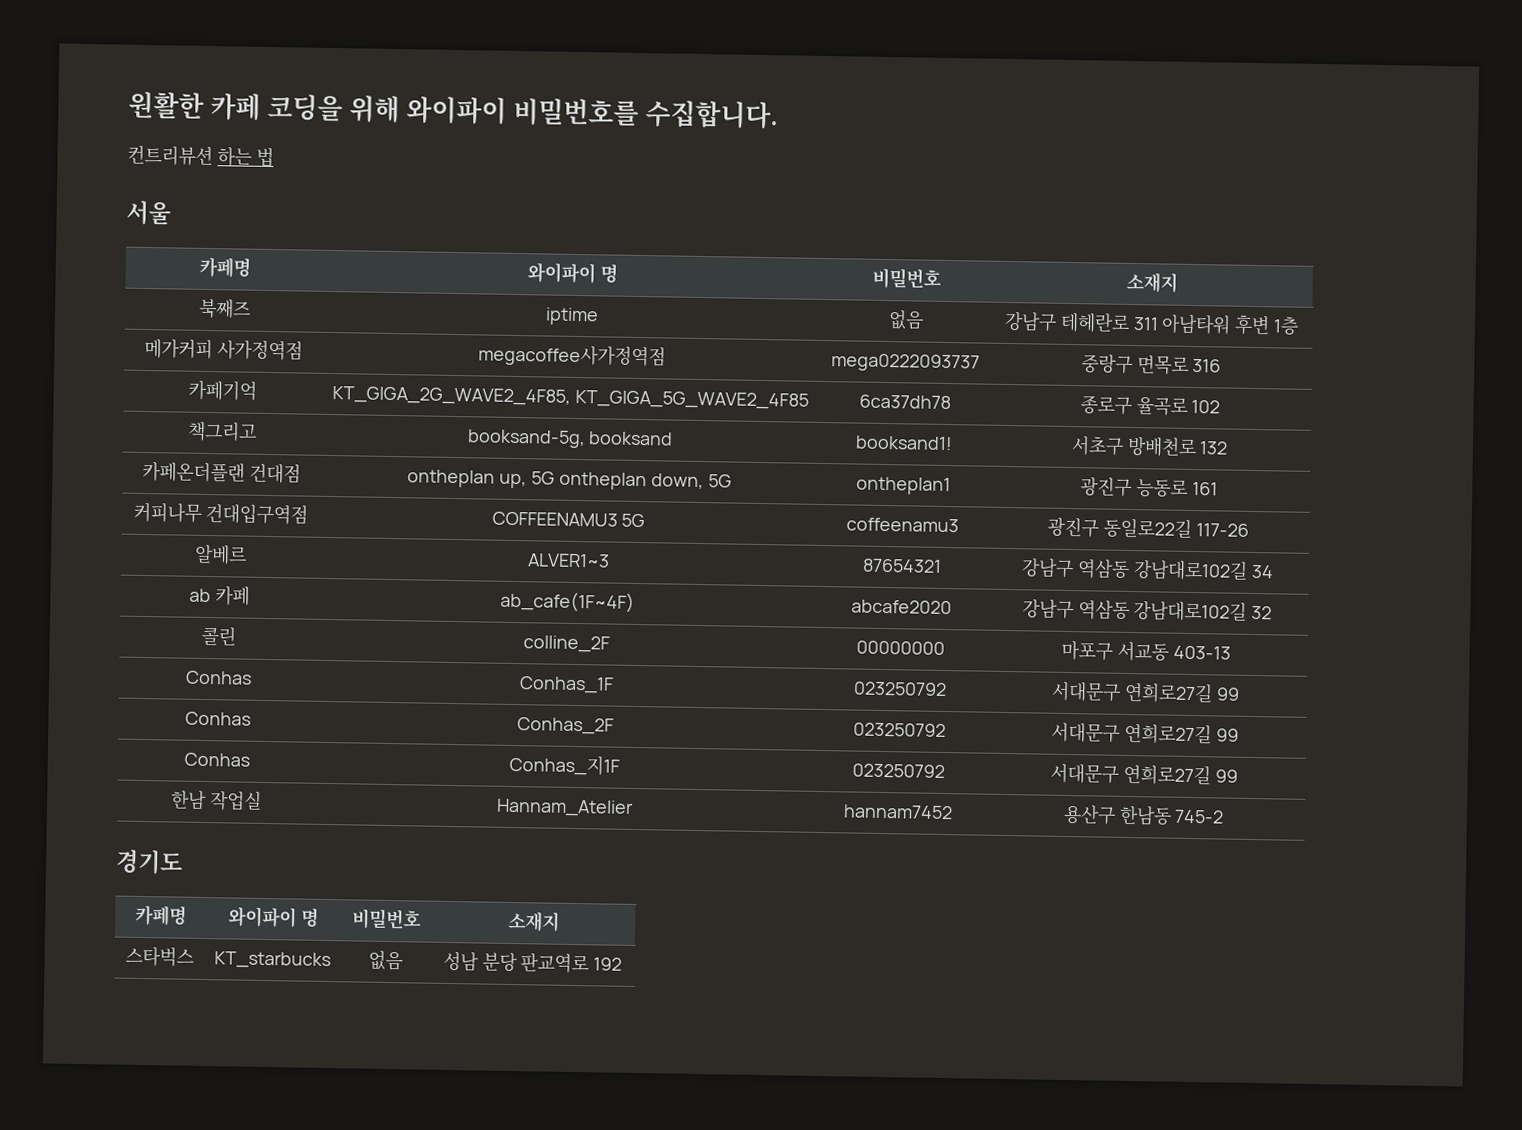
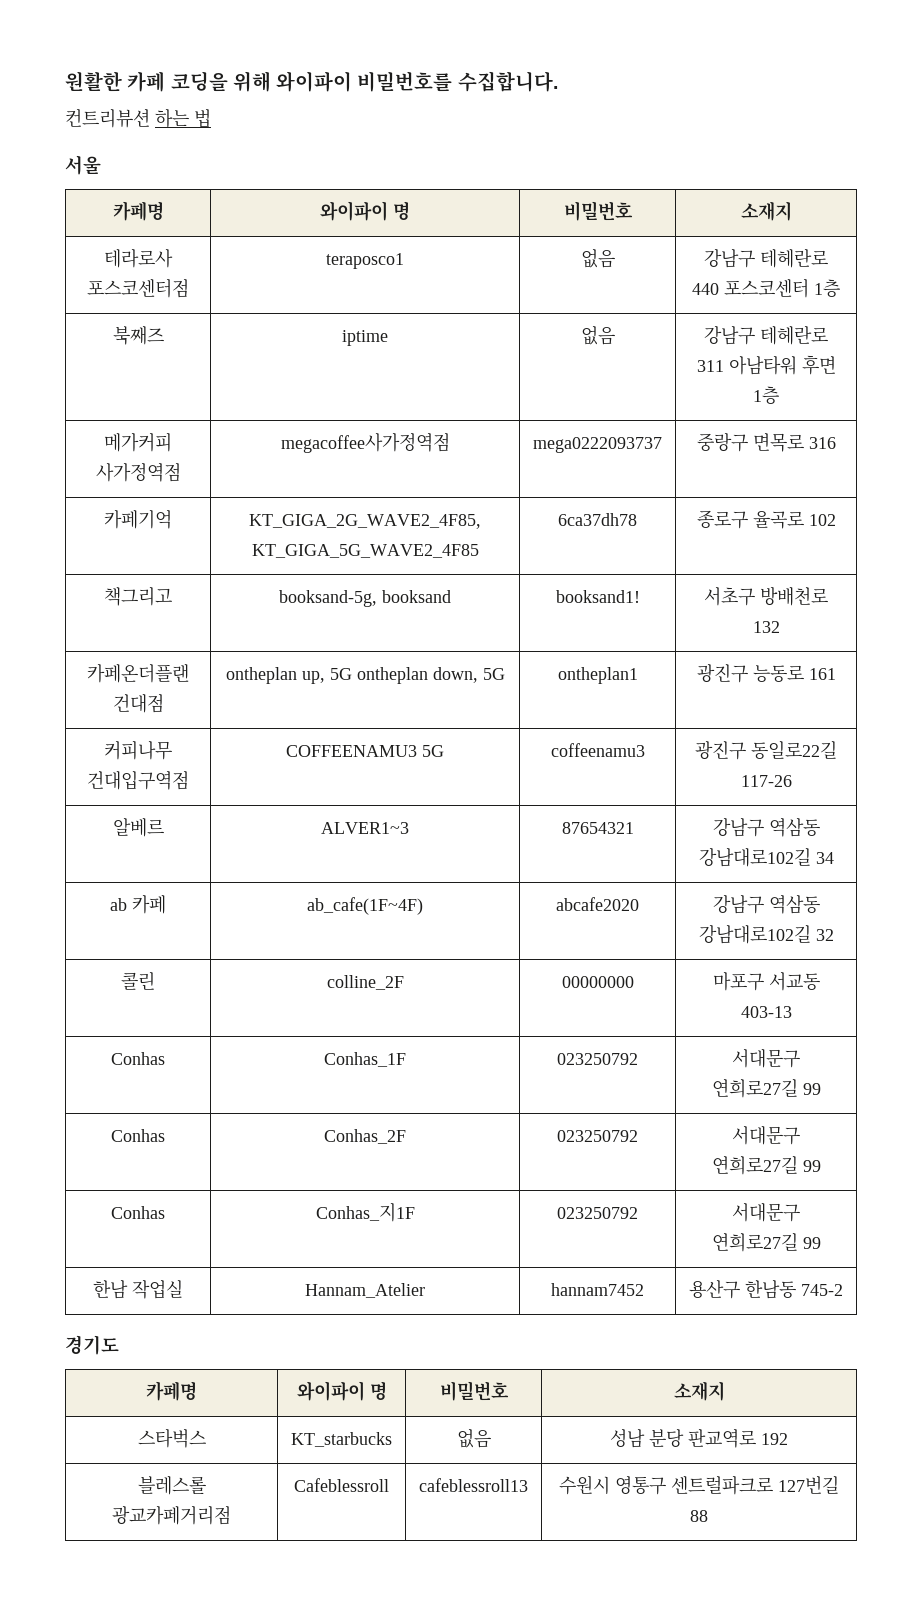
(1178, 282) none -> [104,249,173,268] [87,278,189,298] [326,253,404,269] [580,249,615,268] [704,248,828,268] [692,278,840,298] // 테라로사 포스코센터점 | teraposco1 | 없음 | 강남구 테헤란로 440 포스코센터 1층
[1234,314,1271,336] 후변 -> [801,355,836,375] 후면
(623, 964) none -> [137,1476,206,1495] [112,1506,231,1525] [294,1478,389,1492] [419,1478,528,1492] [559,1475,839,1495] [690,1510,708,1522] // 블레스롤 광교카페거리점 | Cafeblessroll | cafeblessroll13 | 수원시 영통구 센트럴파크로 127번길 88

